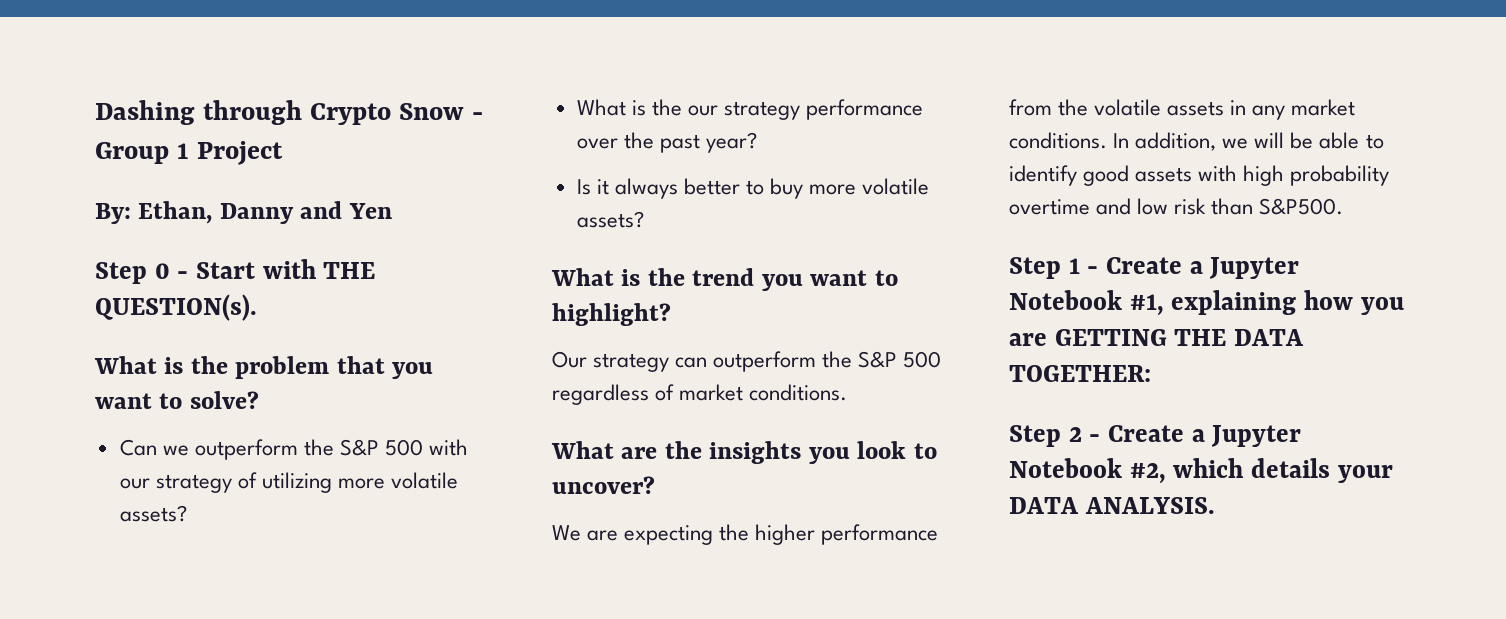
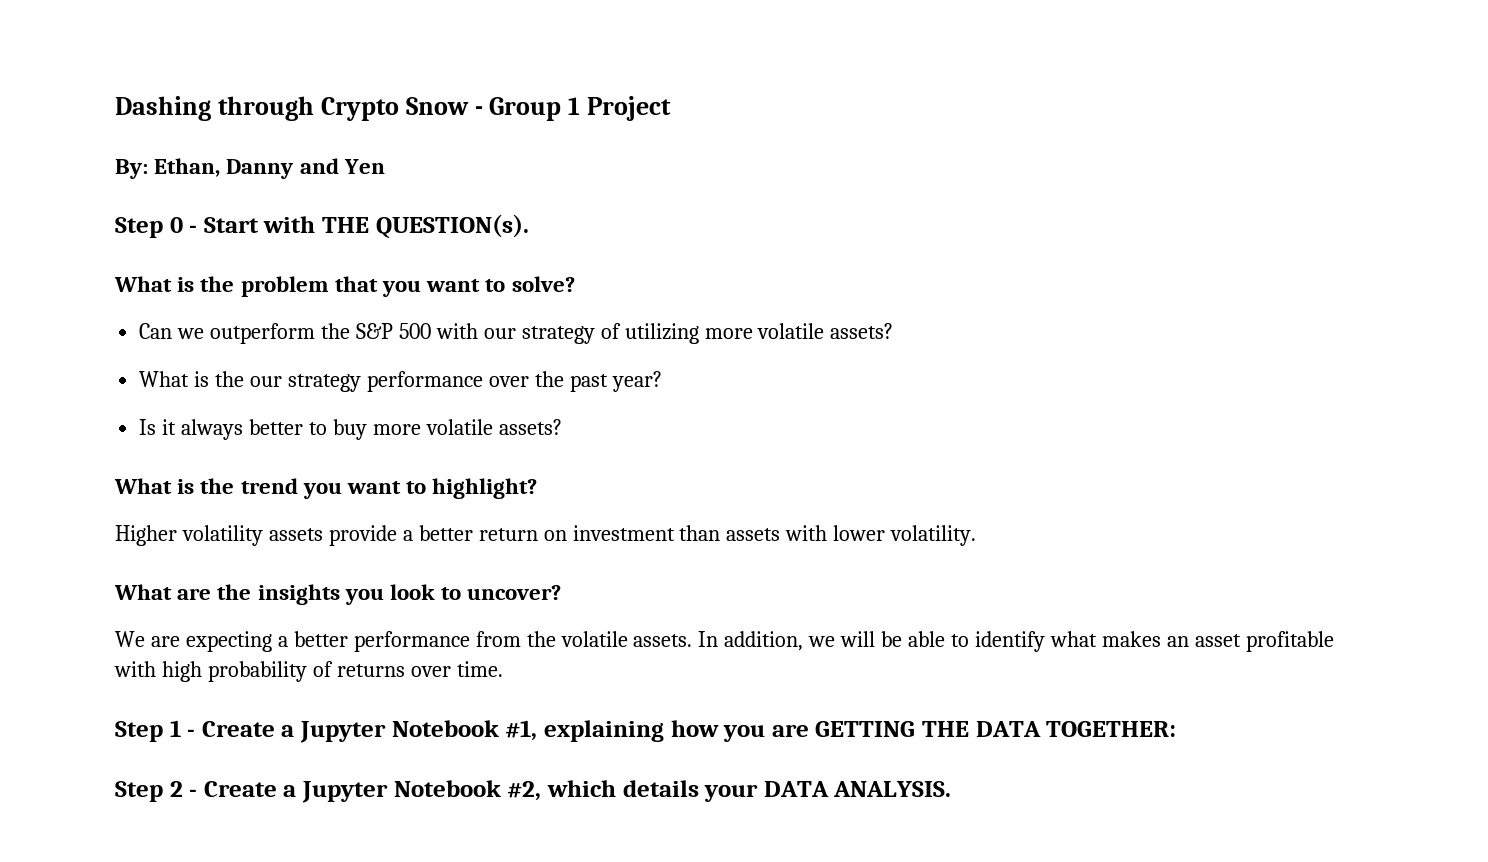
[552,351,942,372] [552,384,848,405] Our strategy can outperform the S&P 500 regardless of market conditions. -> [115,525,977,546] Higher volatility assets provide a better return on investment than assets with lower volatility.
[719,524,816,545] the higher -> [277,631,348,647] a better
[1167,99,1356,120] [1009,132,1107,149] assets in any market conditions. -> [633,634,693,647] assets.
[1083,165,1390,186] [1009,198,1344,215] good assets with high probability overtime and low risk than S&P500. -> [1049,631,1334,652] [114,661,503,682] what makes an asset profitable with high probability of returns over time.

